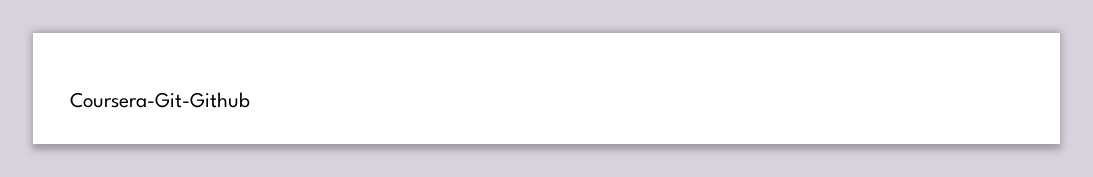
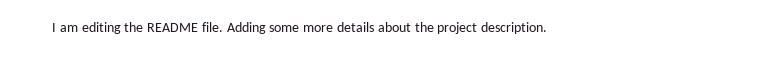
[70,92,250,108] Coursera-Git-Github -> [52,22,548,34] I am editing the README file. Adding some more details about the project description.

